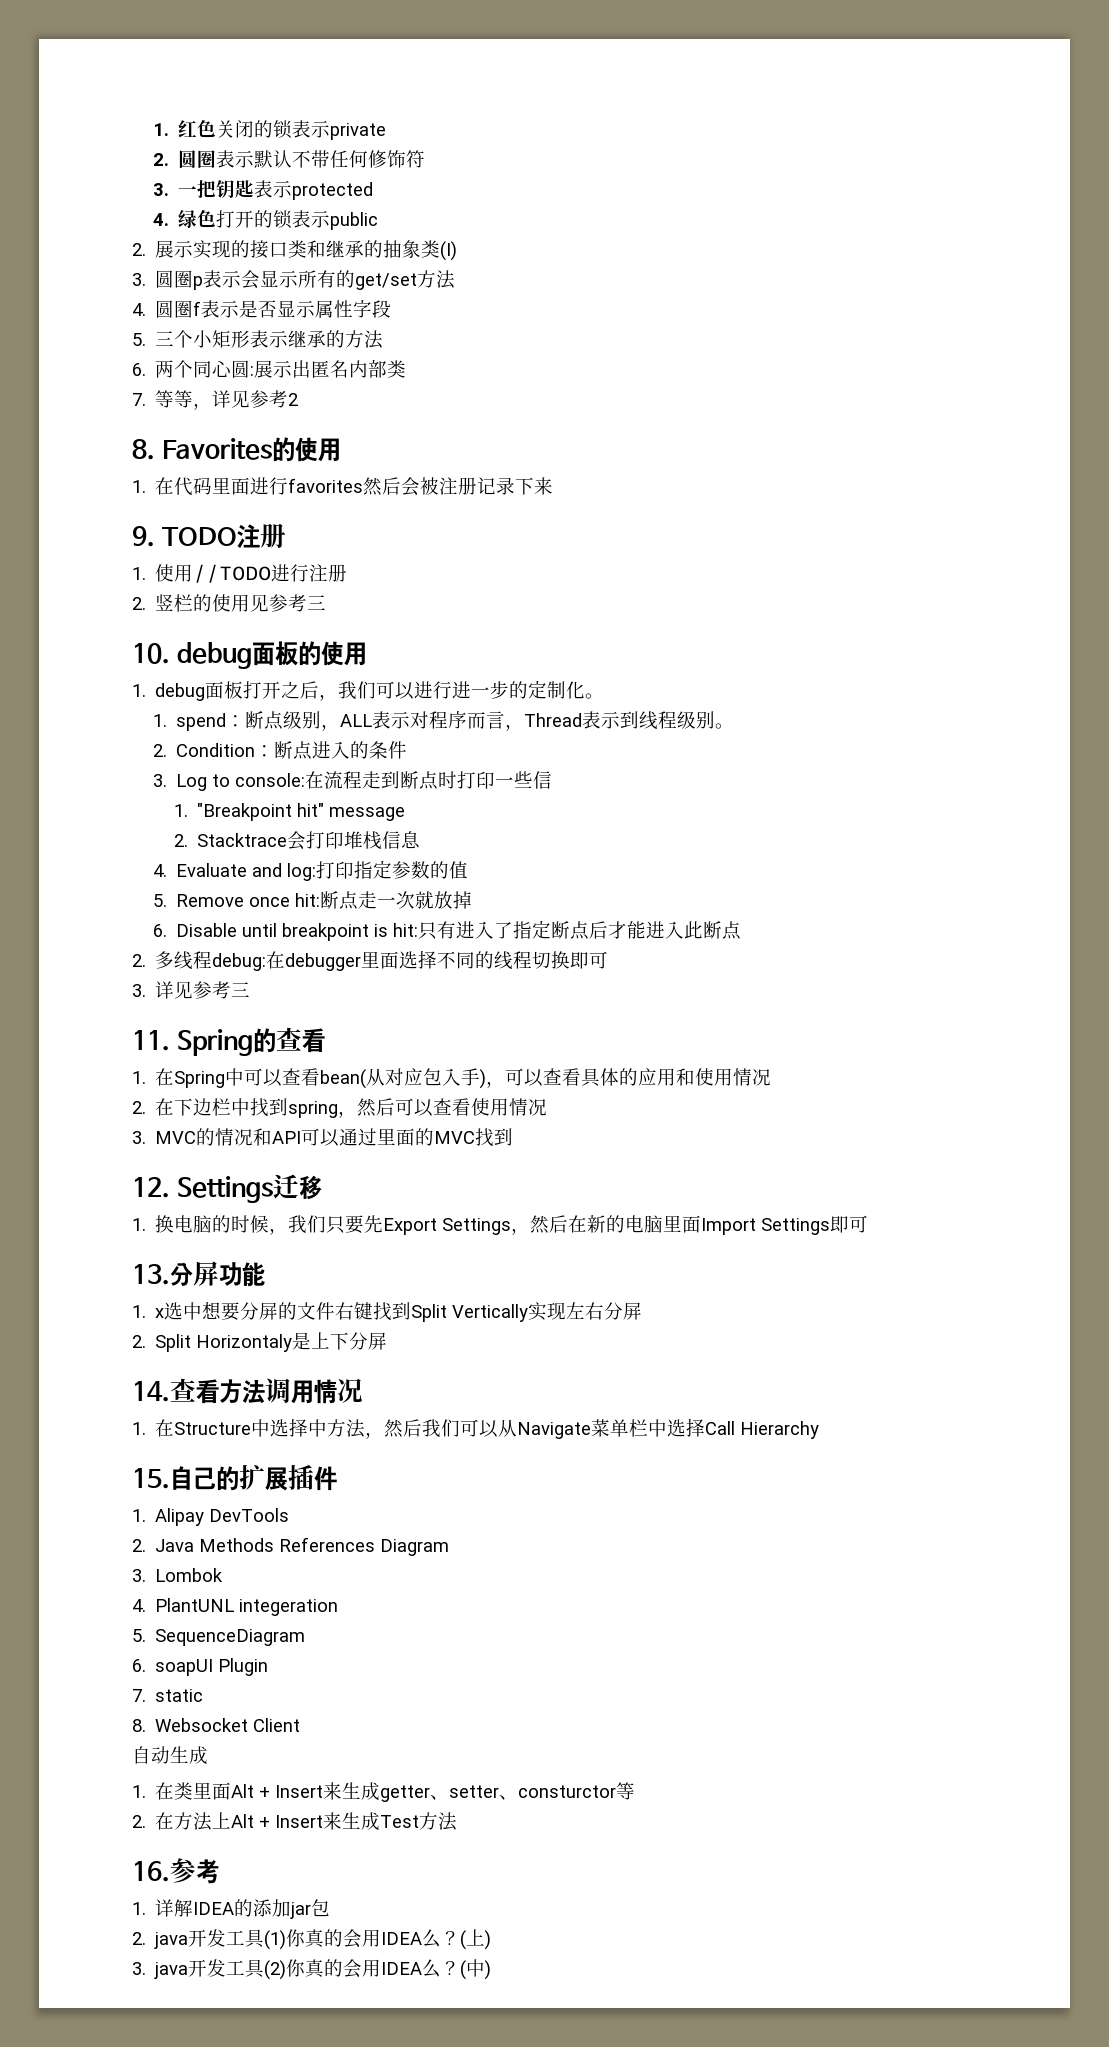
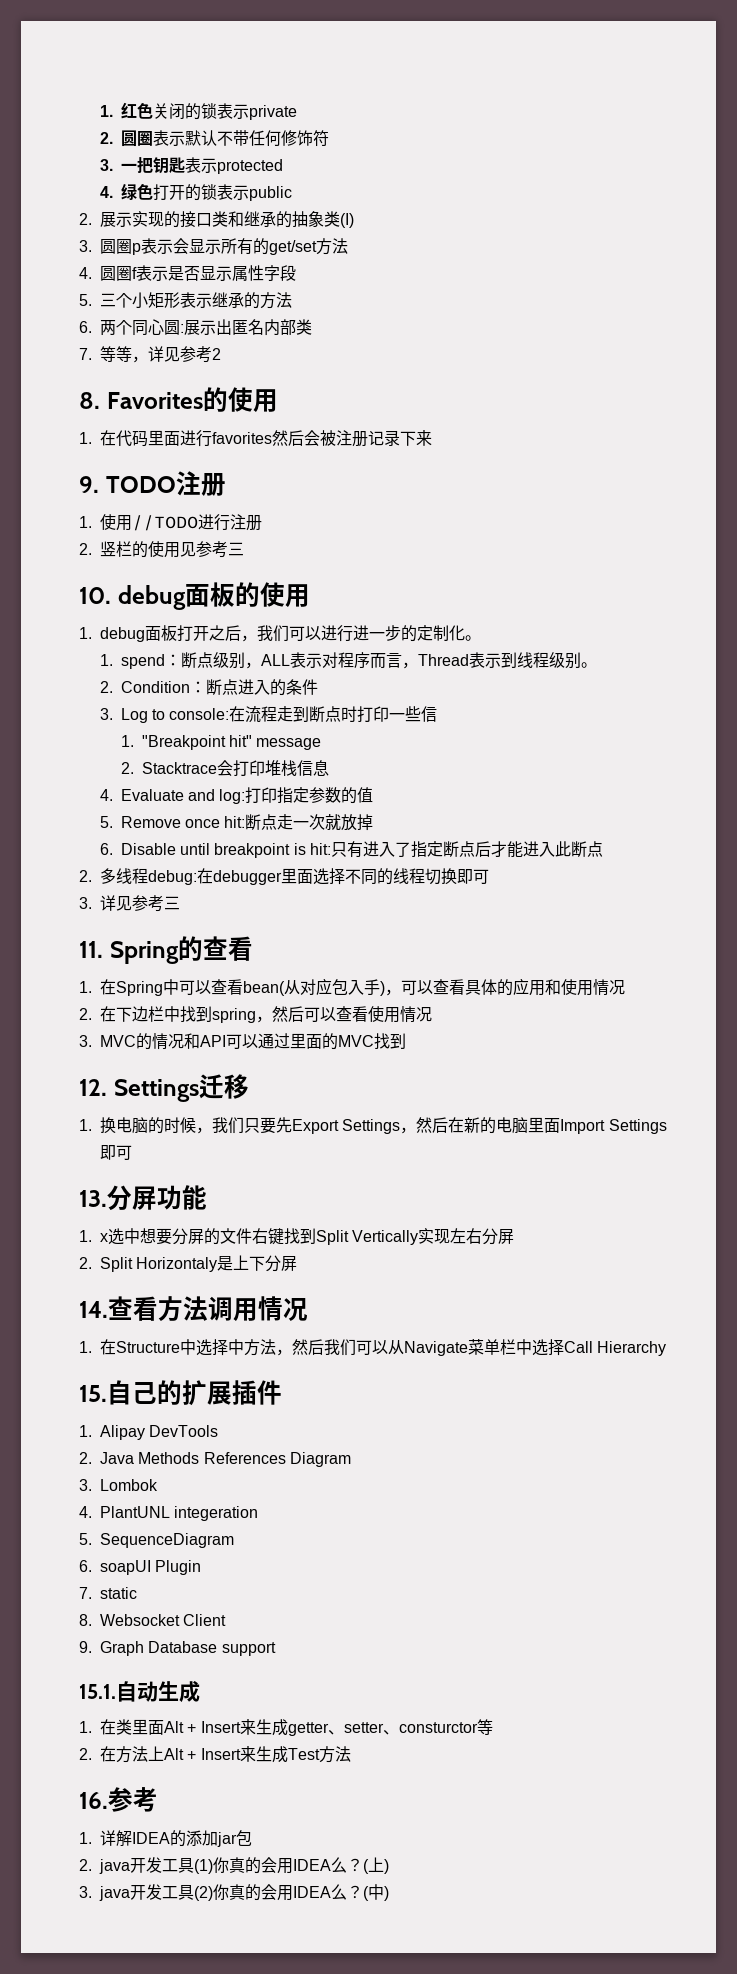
(301, 1725) none -> [79,1641,276,1656] [79,1684,116,1699] 9. Graph Database support // 15.1.

